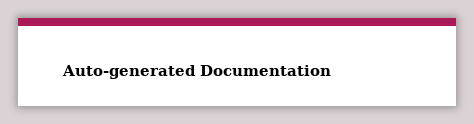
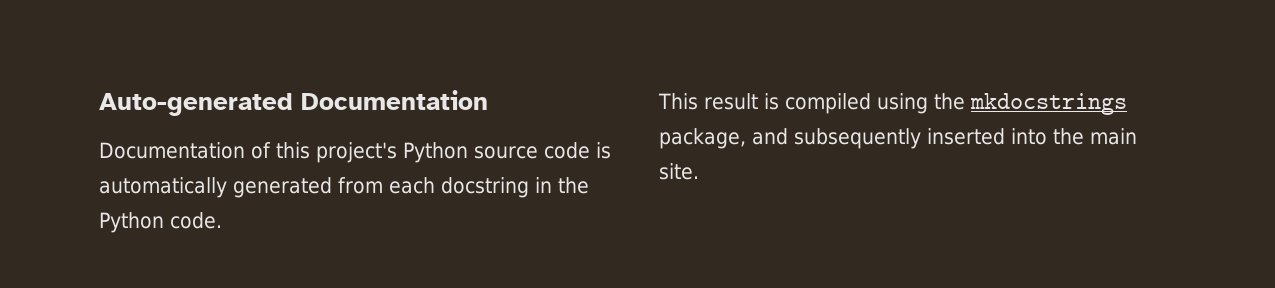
(331, 70) none -> [99,142,611,163] [99,177,589,198] [99,212,222,233] [658,93,1127,115] [659,128,1137,149] [659,163,699,180] // Documentation of this project's Python source code is automatically generated from each docstring in the Python code. // This result is compiled using the mkdocstrings package, and subsequently inserted into the main site.

